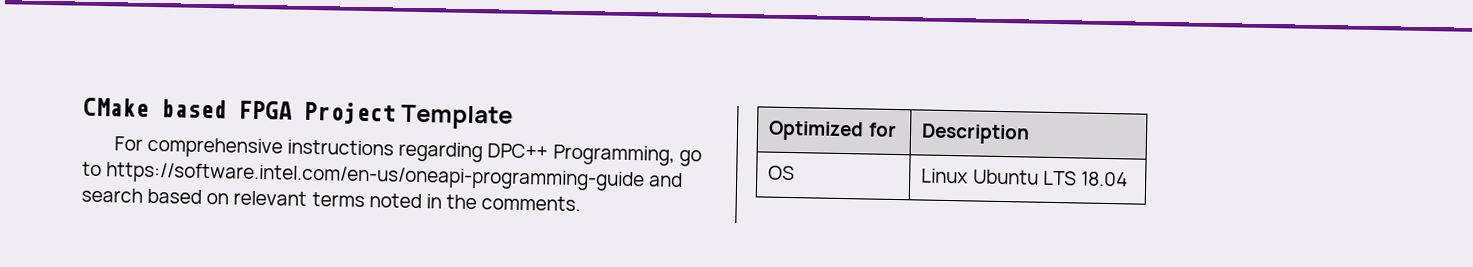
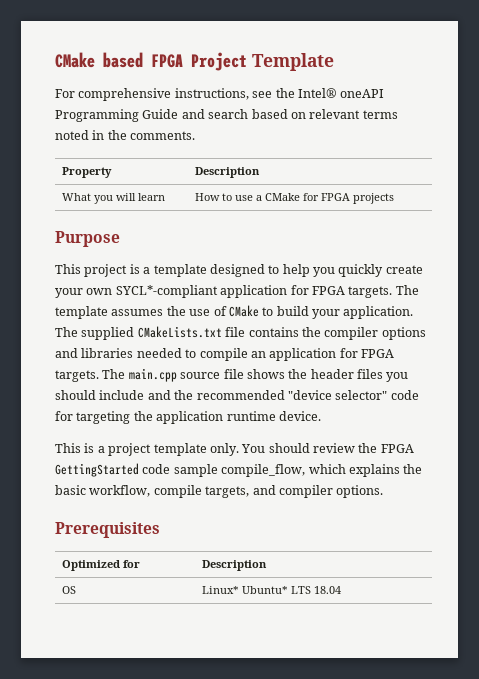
[287,139,702,167] [82,161,646,192] instructions regarding DPC++ Programming, go to https://software.intel.com/en-us/oneapi-programming-guide -> [174,88,385,100] [55,109,179,122] instructions, see the Intel® oneAPI Programming Guide
(582, 203) none -> [62,167,113,178] [195,167,261,178] [62,193,166,204] [195,193,395,204] [55,231,120,247] [55,264,423,277] [55,285,419,298] [55,305,414,319] [55,326,426,340] [55,348,394,361] [55,368,409,382] [55,390,419,400] [55,411,321,424] [55,443,414,456] [55,463,423,477] [55,485,384,498] [55,522,160,538] // Property | Description // What you will learn | How to use a CMake for FPGA projects // Purpose // This project is a template designed to help you quickly create your own SYCL*-compliant application for FPGA targets. The template assumes the use of CMake to build your application. The supplied CMakeLists.txt file contains the compiler options and libraries needed to compile an application for FPGA targets. The main.cpp source file shows the header files you should include and the recommended "device selector" code for targeting the application runtime device. // This is a project template only. You should review the FPGA GettingStarted code sample compile_flow, which explains the basic workflow, compile targets, and compiler options. // Prerequisites
[921,168,1039,185] Linux Ubuntu -> [202,586,289,594] Linux* Ubuntu*

